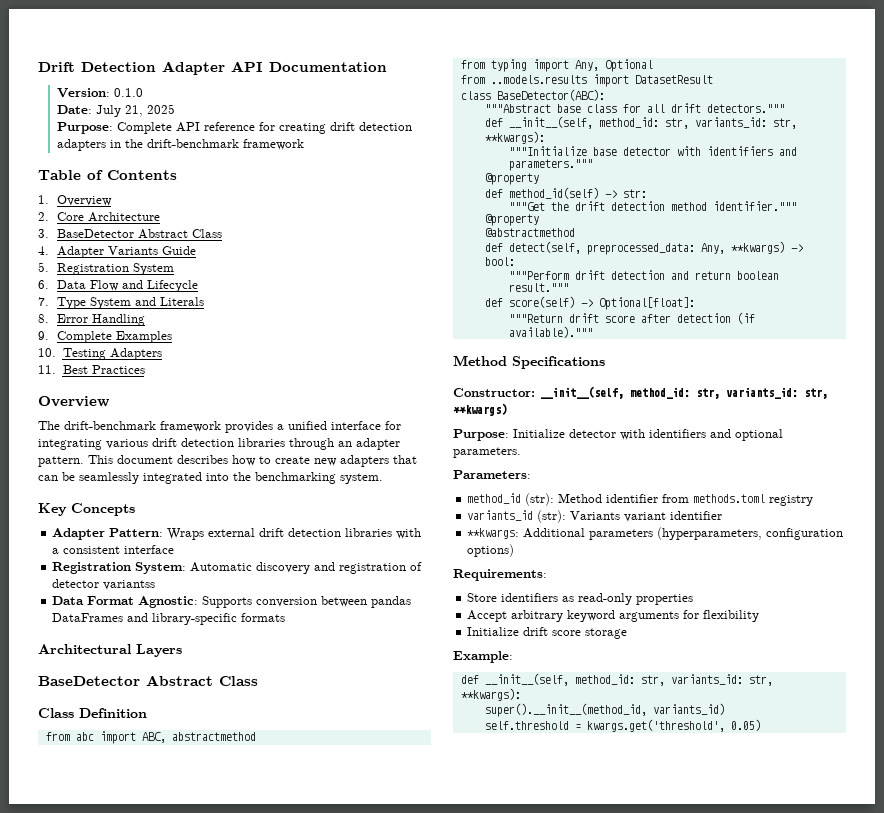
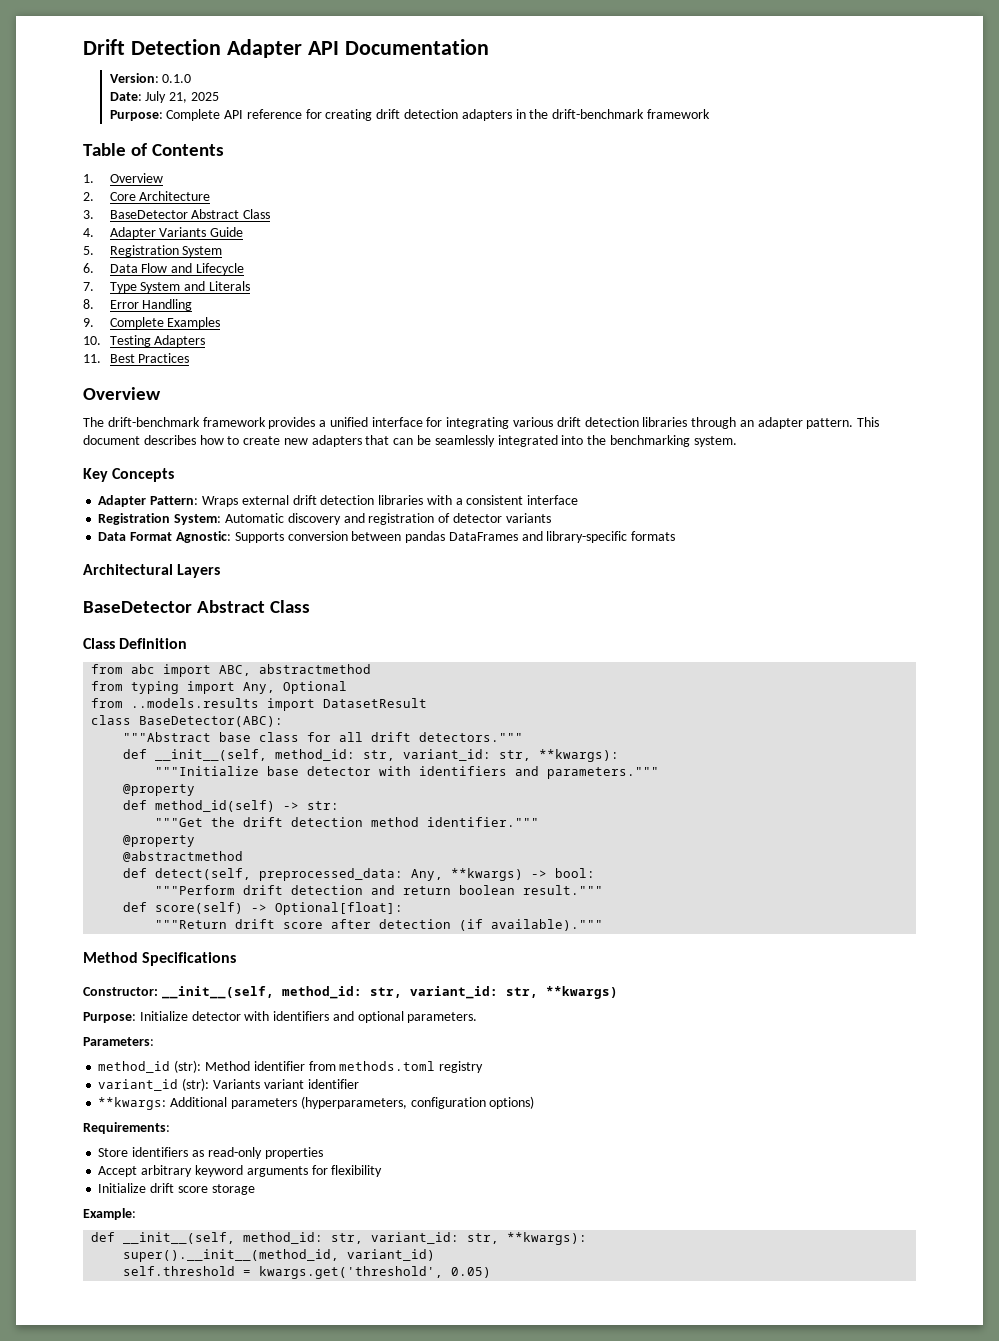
[103,580,156,590] variantss -> [505,513,551,523] variants
[694,117,767,128] variants_id: -> [403,749,492,761] variant_id:
[726,387,798,399] variants_id: -> [409,986,498,999] variant_id:
[467,510,534,521] variants_id -> [98,1079,179,1091] variant_id
[670,674,743,685] variants_id: -> [371,1232,460,1244] variant_id:
[652,703,725,715] variants_id) -> [347,1249,436,1261] variant_id)

